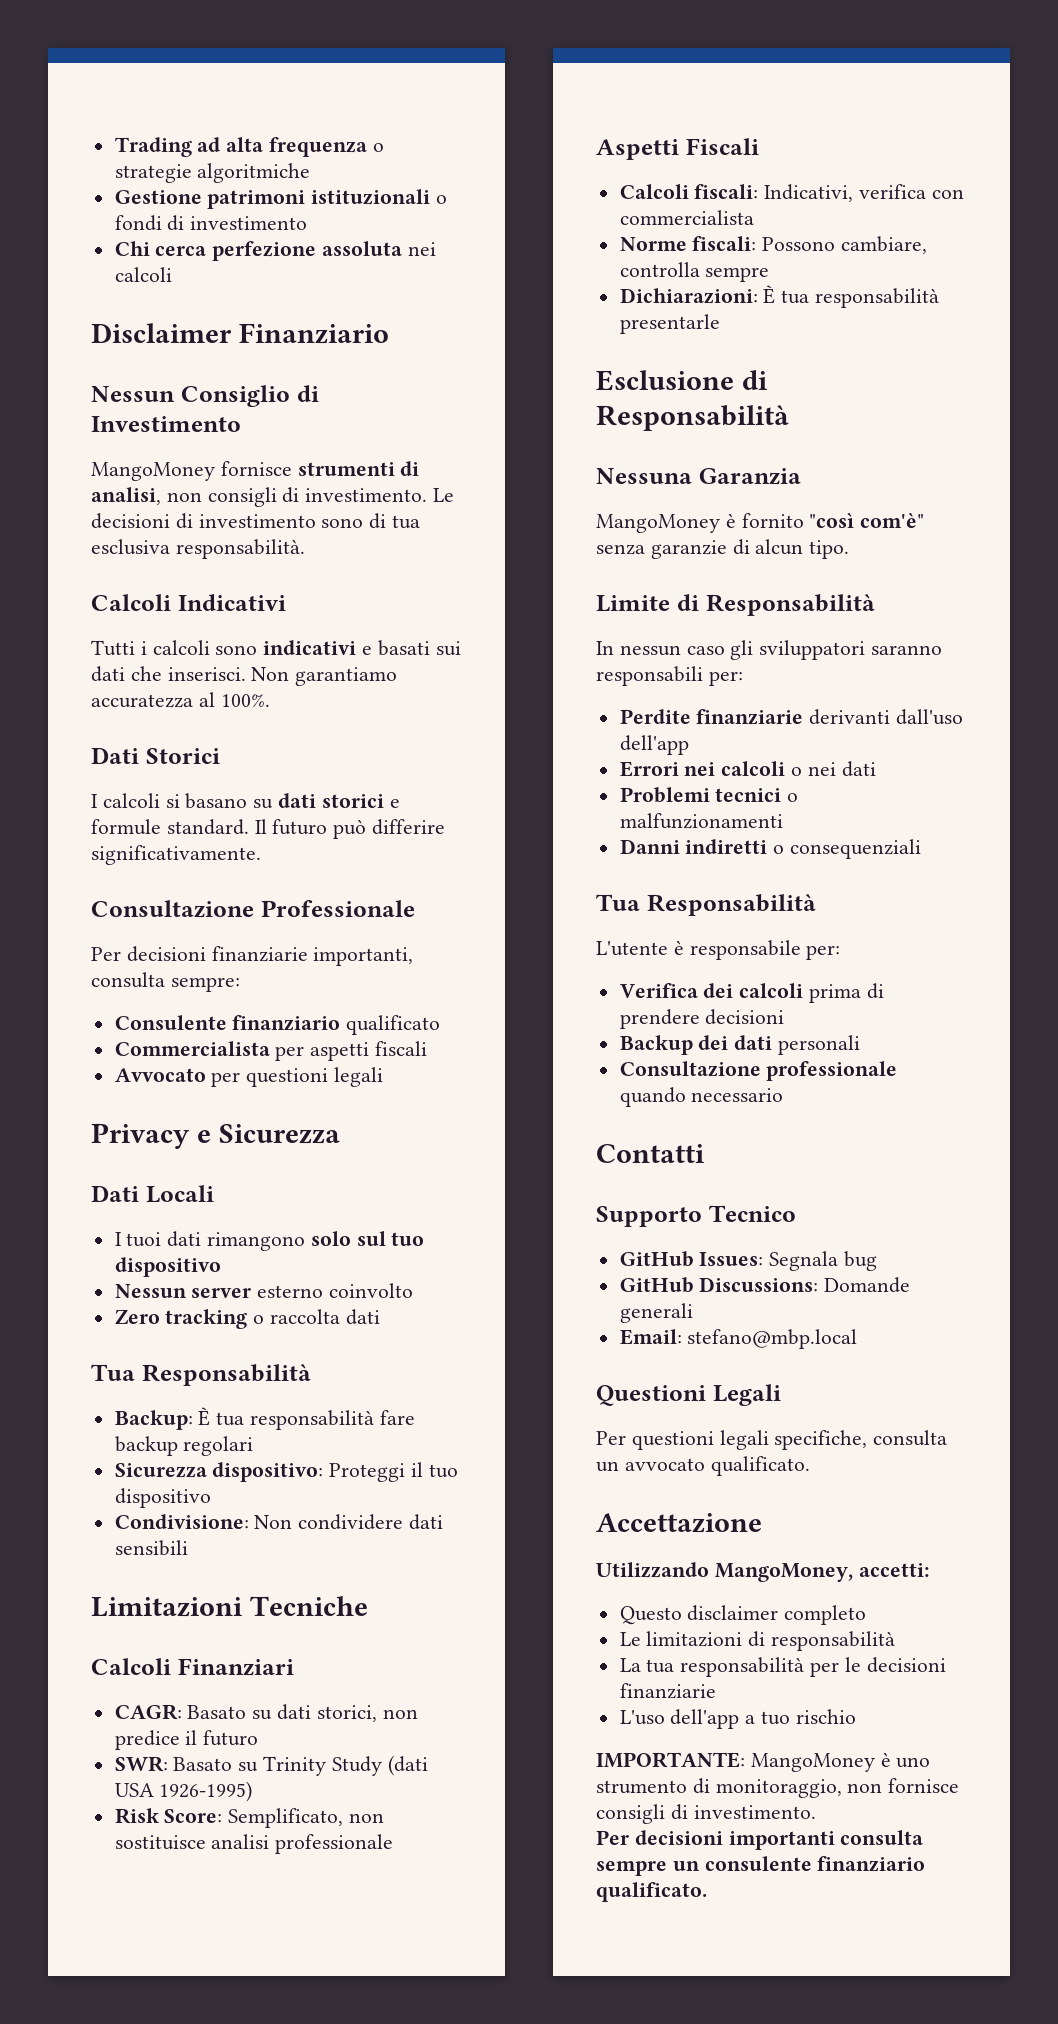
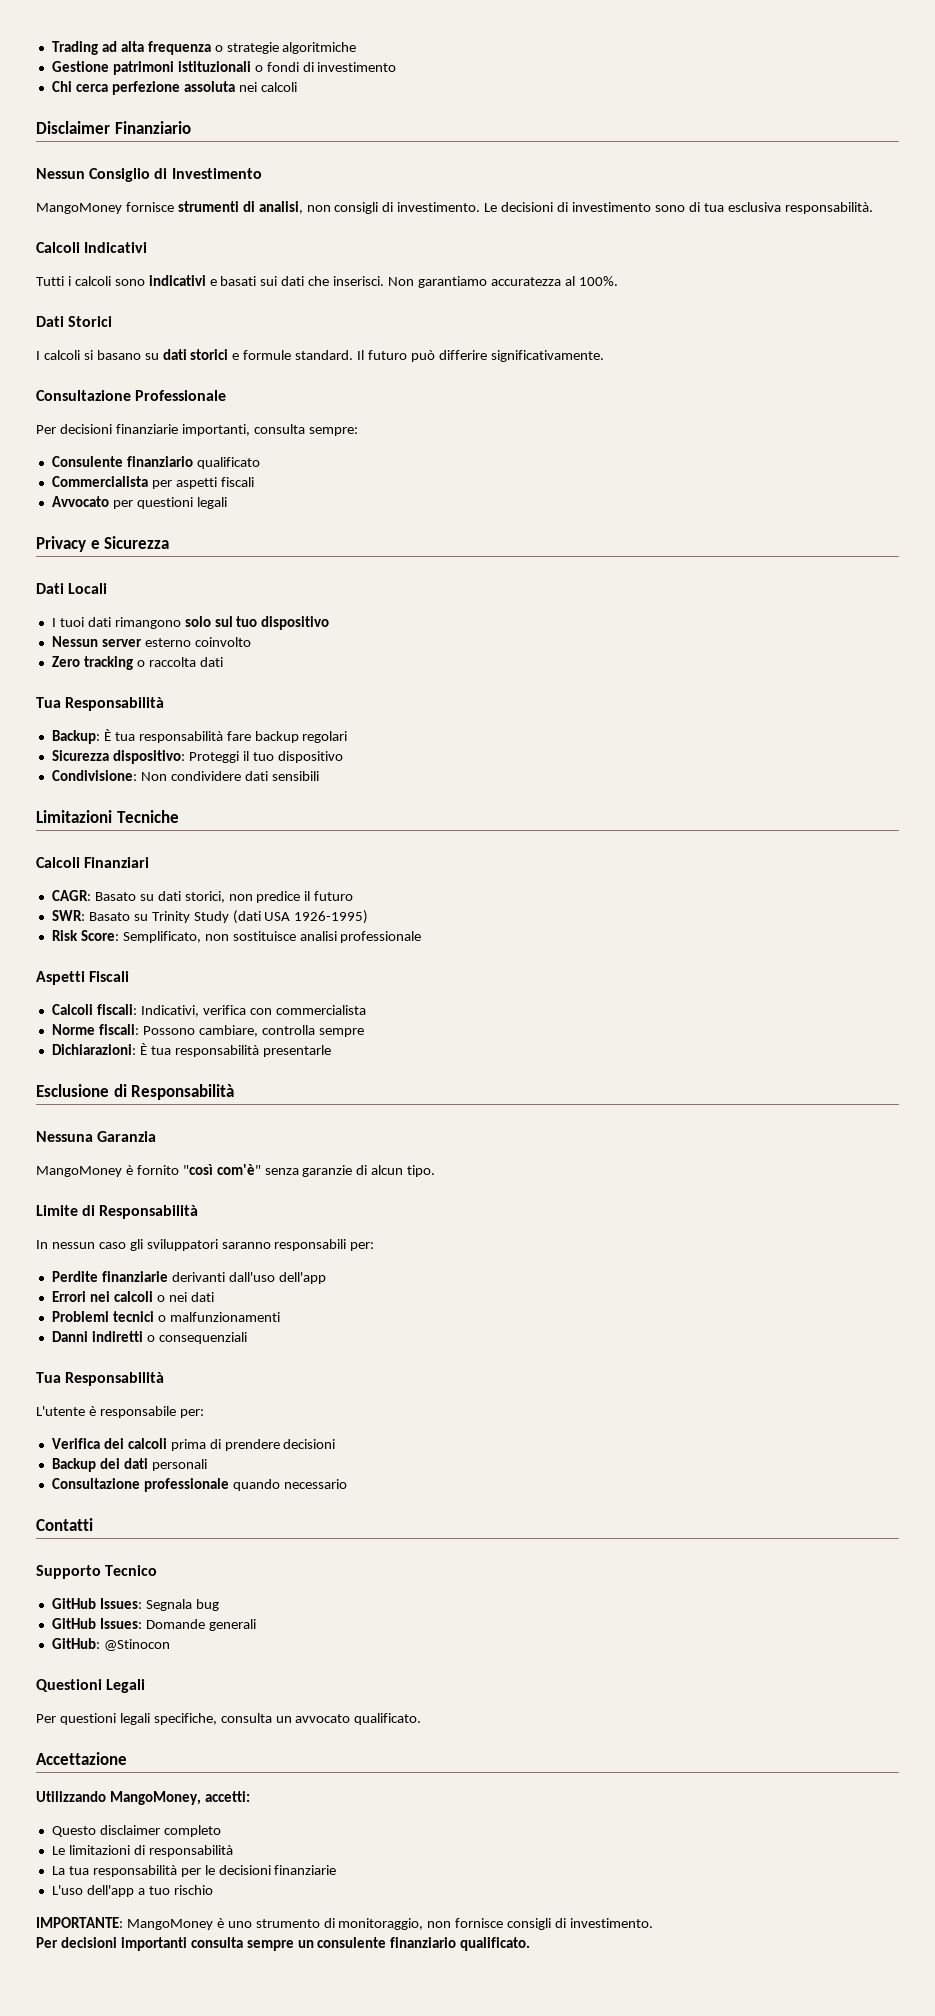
[699,1277,819,1292] Discussions: -> [99,1618,142,1629] Issues:
[619,1329,858,1349] Email: stefano@mbp.local -> [51,1638,170,1651] GitHub: @Stinocon

